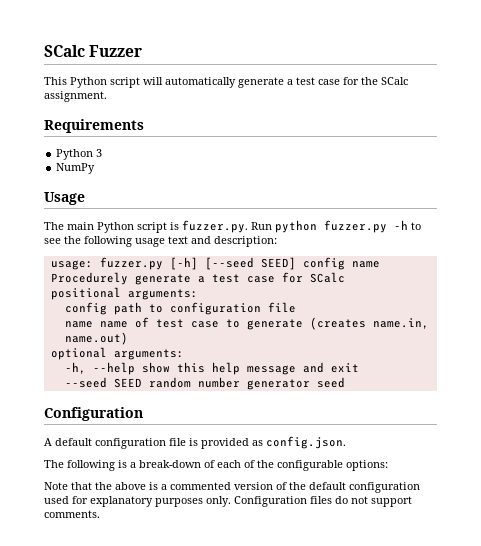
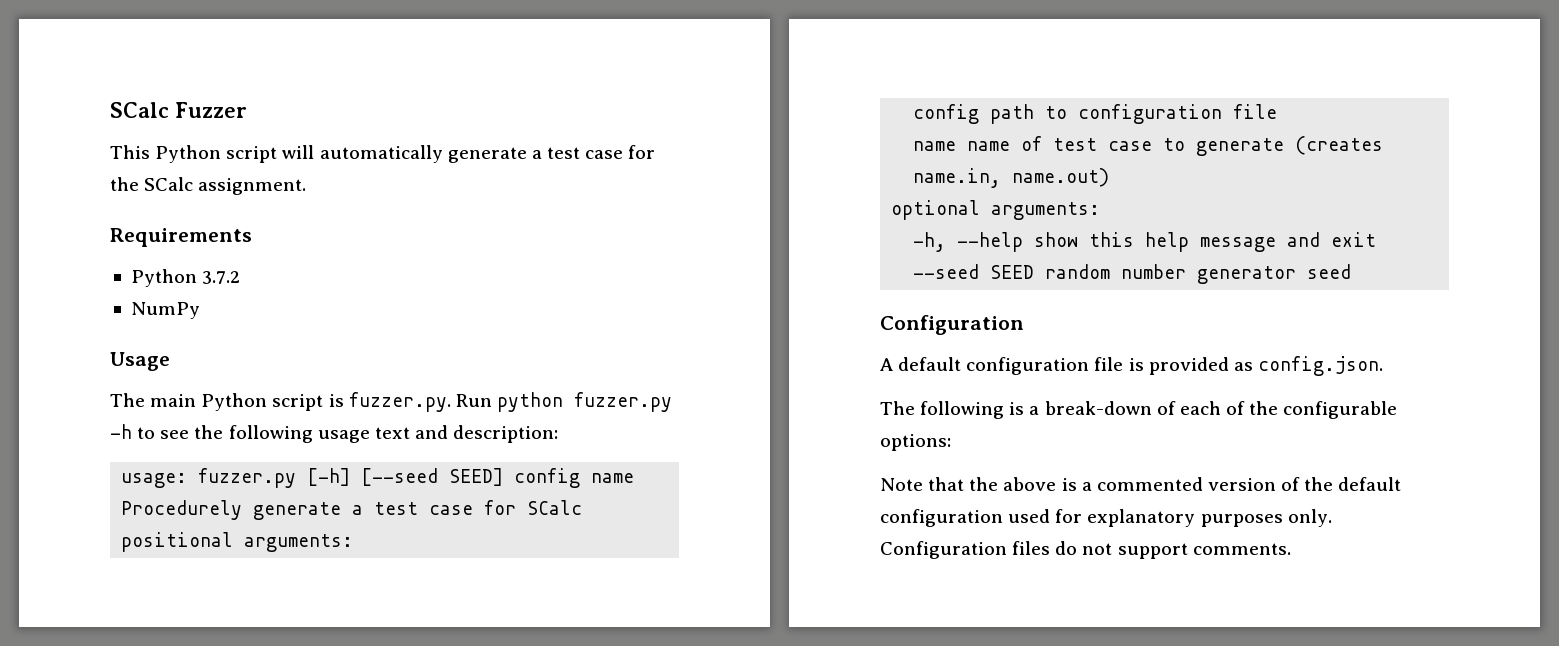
[96,149,103,157] 3 -> [202,271,241,284] 3.7.2

